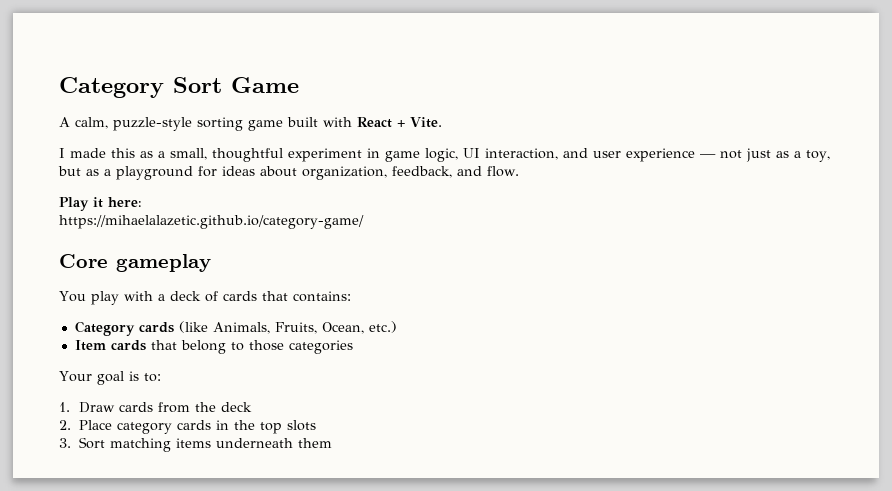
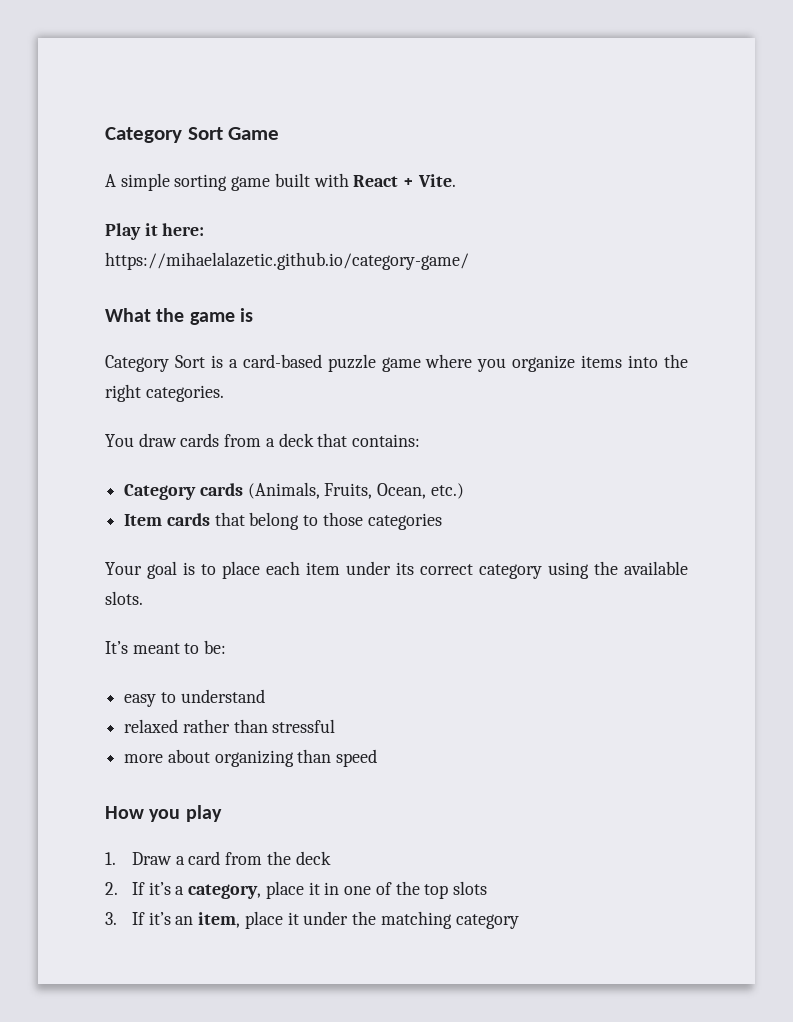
[75,117,192,131] calm, puzzle-style -> [120,173,170,191] simple
[59,148,830,162] [58,166,519,180] [59,197,142,211] [59,215,364,229] [59,254,211,272] [59,291,257,305] I made this as a small, thoughtful experiment in game logic, UI interaction, and user experience — not just as a toy, but as a playground for ideas about organization, feedback, and flow. // Play it here: // https://mihaelalazetic.github.io/category-game/ // Core gameplay // You play with a deck of cards -> [105,223,205,240] [105,252,469,270] [105,308,254,325] [105,354,688,372] [105,384,224,402] [105,433,314,447] Play it here: // https://mihaelalazetic.github.io/category-game/ // What the game is // Category Sort is a card-based puzzle game where you organize items into the right categories. // You draw cards from a deck
[178,321,270,334] (like Animals, -> [247,482,320,499] (Animals,
[143,373,161,382] to: -> [201,561,688,579] [105,591,143,605] [105,640,227,654] [124,689,265,707] [124,719,336,733] [124,749,378,767] [105,805,222,822] to place each item under its correct category using the available slots. // It’s meant to be: // easy to understand // relaxed rather than stressful // more about organizing than speed // How you play
[119,402,154,412] cards -> [175,851,221,865] a card
[79,420,317,434] [59,437,333,452] Place category cards in the top slots // 3. Sort matching items underneath them -> [132,881,487,899] [105,911,519,929] If it’s a category, place it in one of the top slots // 3. If it’s an item, place it under the matching category

